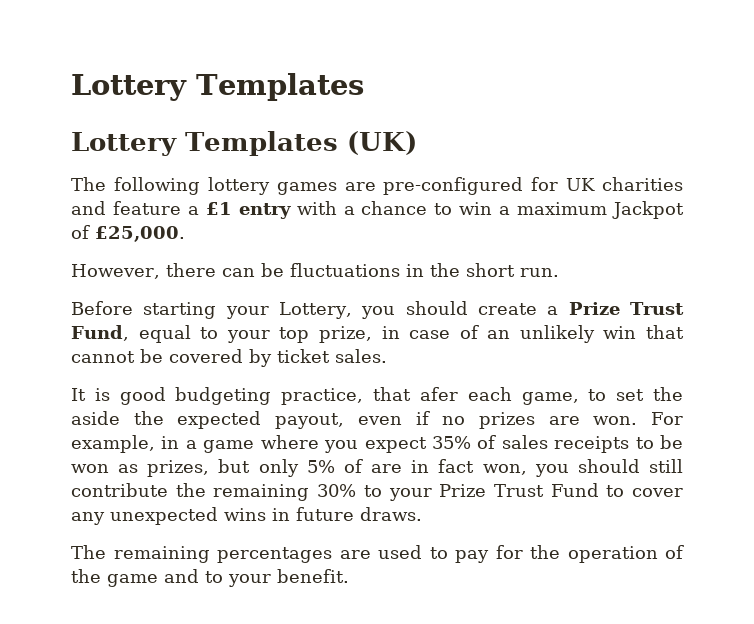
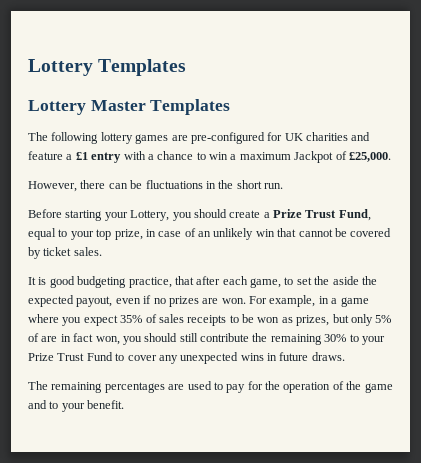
[185,131,417,156] Templates (UK) -> [90,99,231,115] Master Templates
[419,387,458,401] afer -> [196,276,221,285] after

